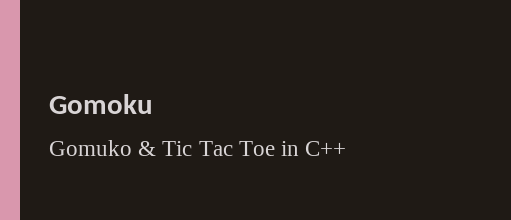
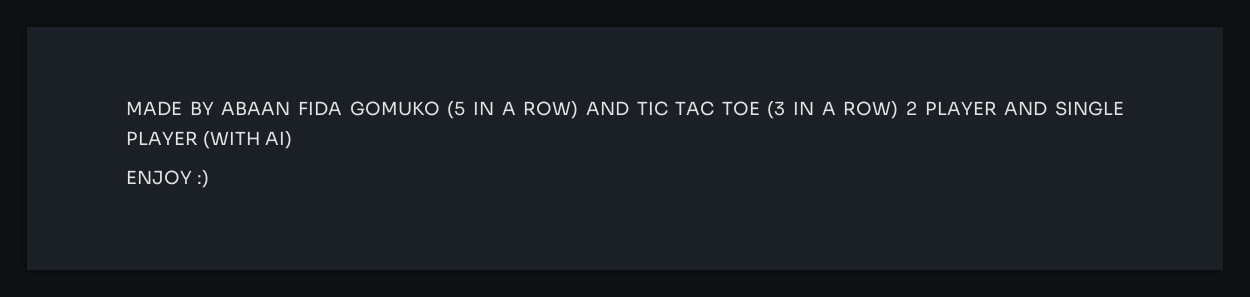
[49,94,153,114] [49,140,347,156] Gomoku // Gomuko & Tic Tac Toe in C++ -> [126,101,1124,119] [126,131,292,149] [126,170,209,188] MADE BY ABAAN FIDA GOMUKO (5 IN A ROW) AND TIC TAC TOE (3 IN A ROW) 2 PLAYER AND SINGLE PLAYER (WITH AI) // ENJOY :)

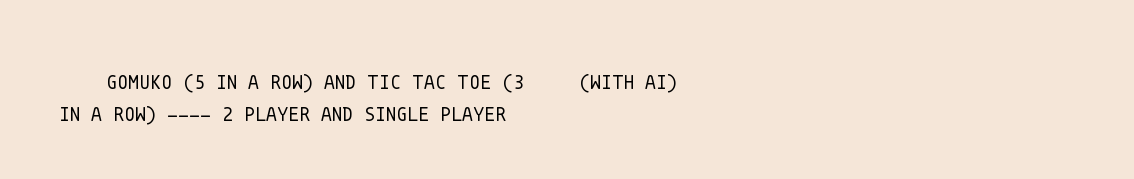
[126,101,342,116] MADE BY ABAAN FIDA -> (105, 82) none
(899, 110) none -> [167,115,211,121] ----
[126,170,209,188] // ENJOY :) -> (677, 83) none

